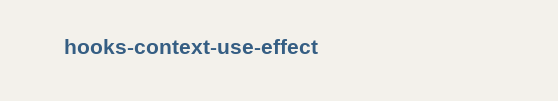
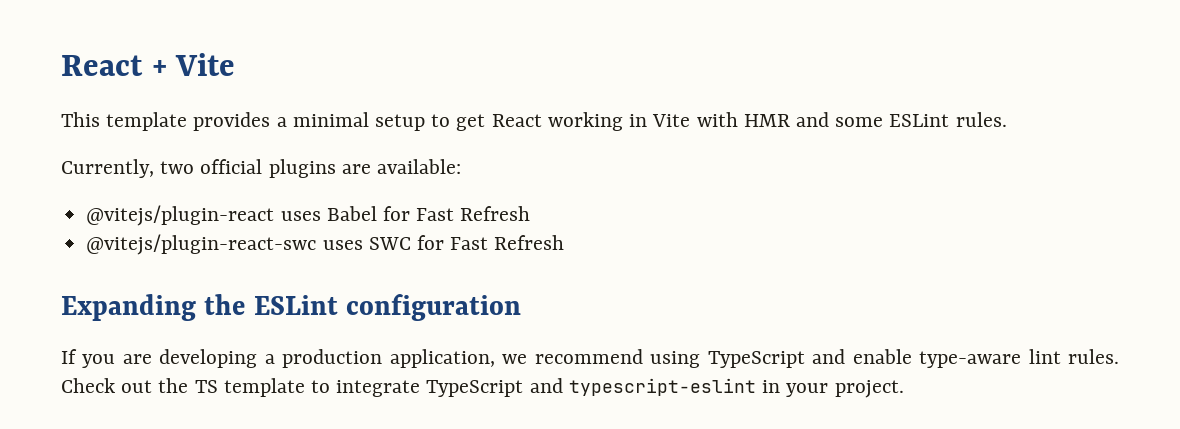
[64,39,318,54] hooks-context-use-effect -> [61,53,236,76] [61,112,1007,131] [61,159,462,178] [86,205,531,226] [86,234,565,255] [61,294,522,321] [61,349,1119,368] [61,378,904,398] React + Vite // This template provides a minimal setup to get React working in Vite with HMR and some ESLint rules. // Currently, two official plugins are available: // @vitejs/plugin-react uses Babel for Fast Refresh // @vitejs/plugin-react-swc uses SWC for Fast Refresh // Expanding the ESLint configuration // If you are developing a production application, we recommend using TypeScript and enable type-aware lint rules. Check out the TS template to integrate TypeScript and typescript-eslint in your project.

